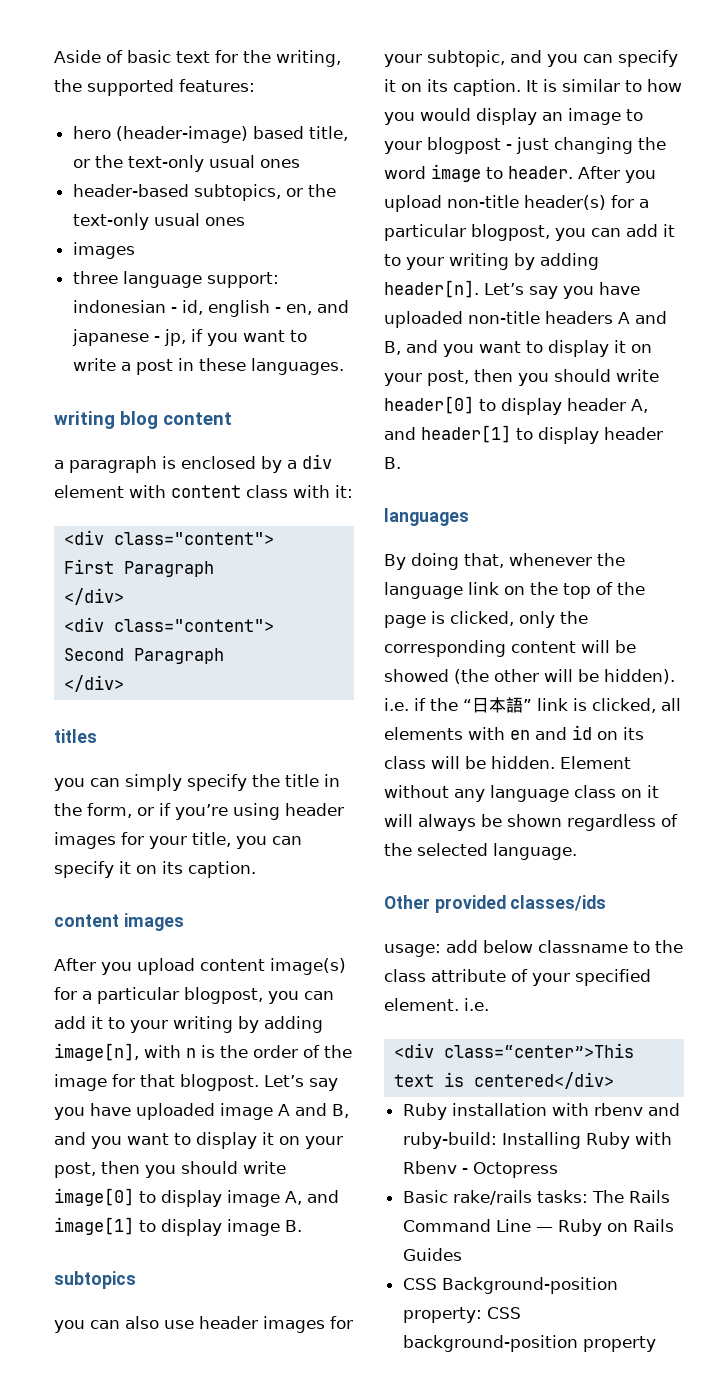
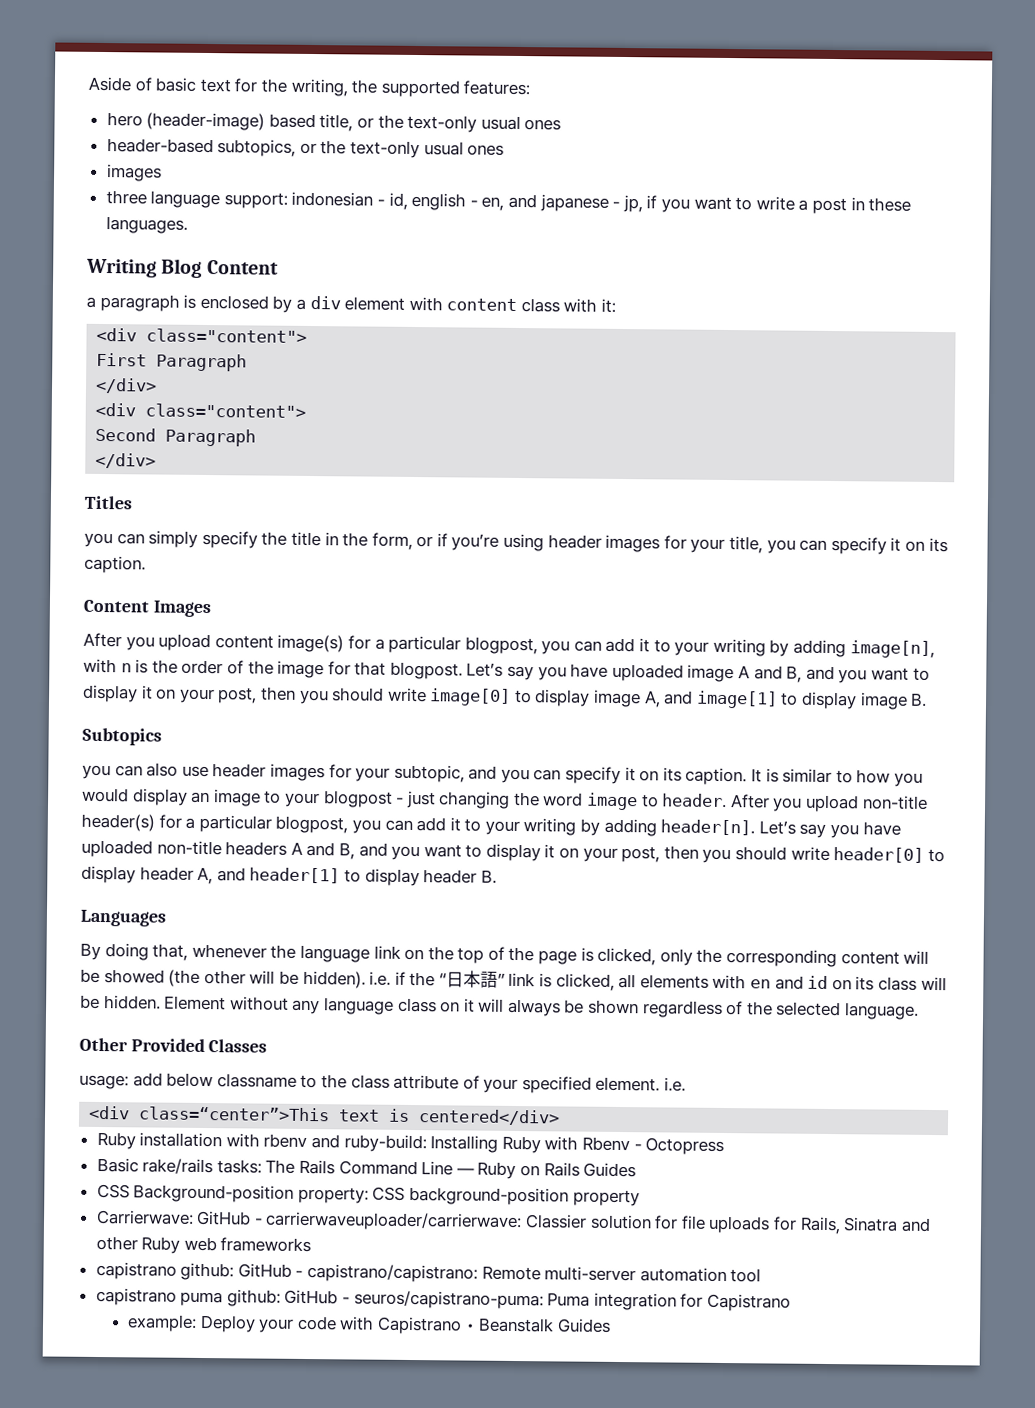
[54,411,232,429] writing blog content -> [86,258,279,278] Writing Blog Content
[54,729,97,743] titles -> [84,495,132,510] Titles
[54,913,184,931] content images -> [83,599,211,618] Content Images
[54,1271,136,1289] subtopics -> [82,727,162,746] Subtopics
[384,508,469,526] languages -> [80,909,167,927] Languages
[434,895,607,913] provided classes/ids -> [130,1038,268,1053] Provided Classes
(656, 1344) none -> [95,1209,931,1235] [95,1235,312,1254] [95,1261,762,1283] [95,1287,792,1312] [126,1314,611,1335] // Carrierwave: GitHub - carrierwaveuploader/carrierwave: Classier solution for file uploads for Rails, Sinatra and other Ruby web frameworks // capistrano github: GitHub - capistrano/capistrano: Remote multi-server automation tool // capistrano puma github: GitHub - seuros/capistrano-puma: Puma integration for Capistrano // example: Deploy your code with Capistrano • Beanstalk Guides

